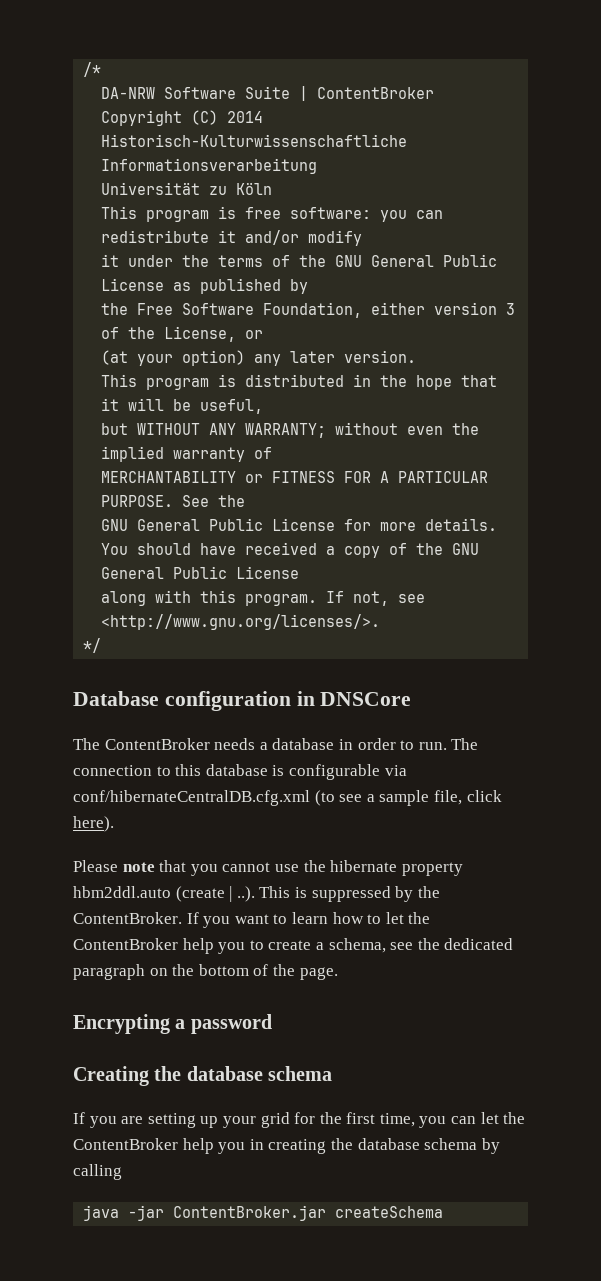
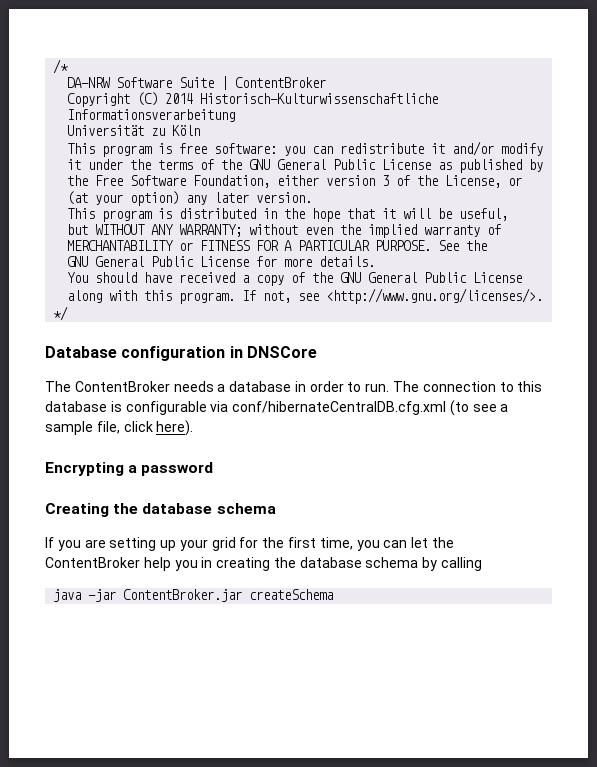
[73,860,463,876] [73,886,440,902] [73,912,431,928] [73,938,514,954] [73,964,338,980] // Please note that you cannot use the hibernate property hbm2ddl.auto (create | ..). This is suppressed by the ContentBroker. If you want to learn how to let the ContentBroker help you to create a schema, see the dedicated paragraph on the bottom of the page. -> (194, 428) none

